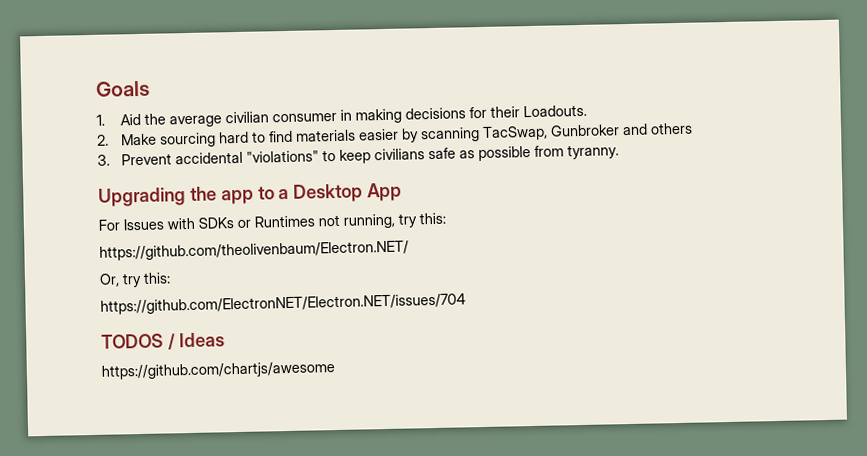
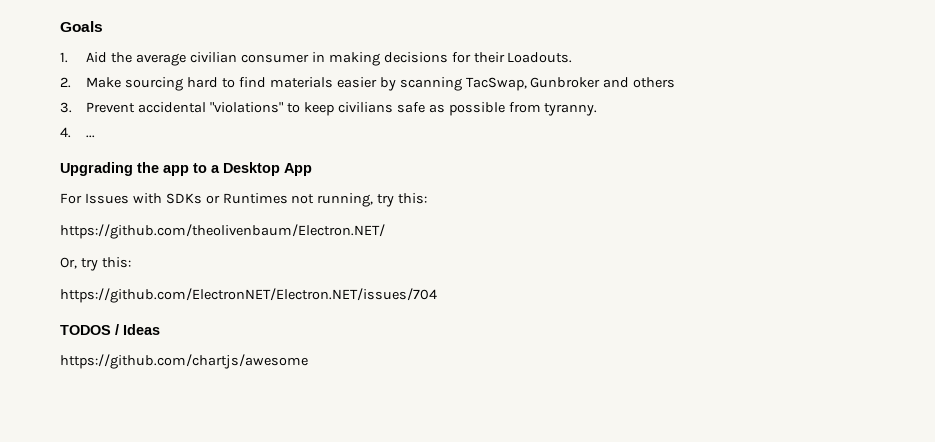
(619, 152) none -> [60,127,96,138] // 4. ...

